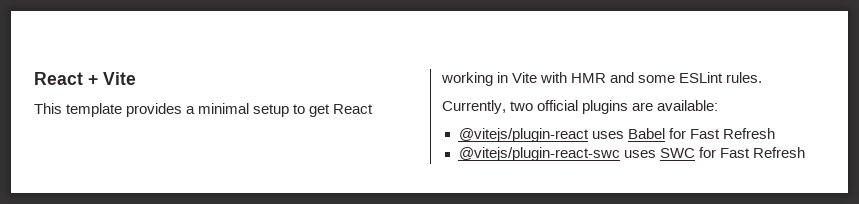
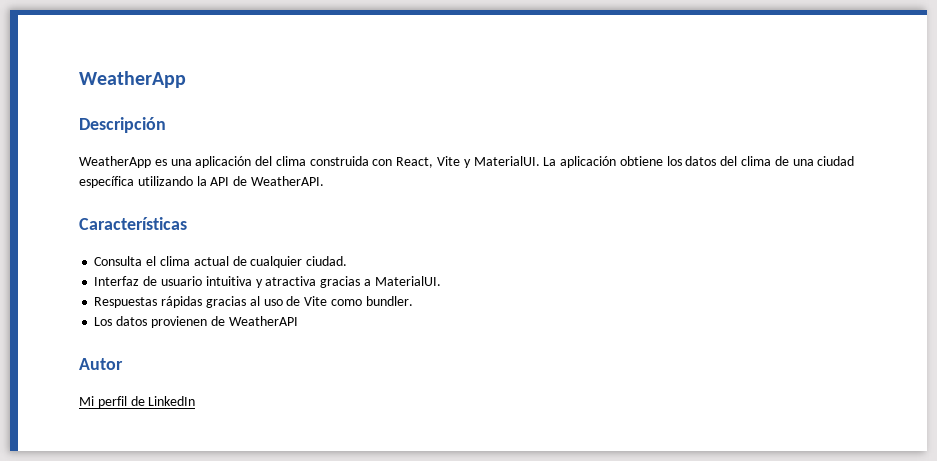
[34,72,136,85] [34,103,374,117] [441,72,763,86] [442,100,719,114] [458,128,775,142] [458,147,805,161] React + Vite // This template provides a minimal setup to get React working in Vite with HMR and some ESLint rules. // Currently, two official plugins are available: // @vitejs/plugin-react uses Babel for Fast Refresh // @vitejs/plugin-react-swc uses SWC for Fast Refresh -> [79,71,186,88] [79,117,166,133] [79,156,855,168] [79,176,324,188] [79,217,187,230] [94,256,348,268] [94,276,441,288] [94,296,413,308] [94,316,298,328] [79,358,123,370] [79,396,196,408] WeatherApp // Descripción // WeatherApp es una aplicación del clima construida con React, Vite y MaterialUI. La aplicación obtiene los datos del clima de una ciudad específica utilizando la API de WeatherAPI. // Características // Consulta el clima actual de cualquier ciudad. // Interfaz de usuario intuitiva y atractiva gracias a MaterialUI. // Respuestas rápidas gracias al uso de Vite como bundler. // Los datos provienen de WeatherAPI // Autor // Mi perfil de LinkedIn

